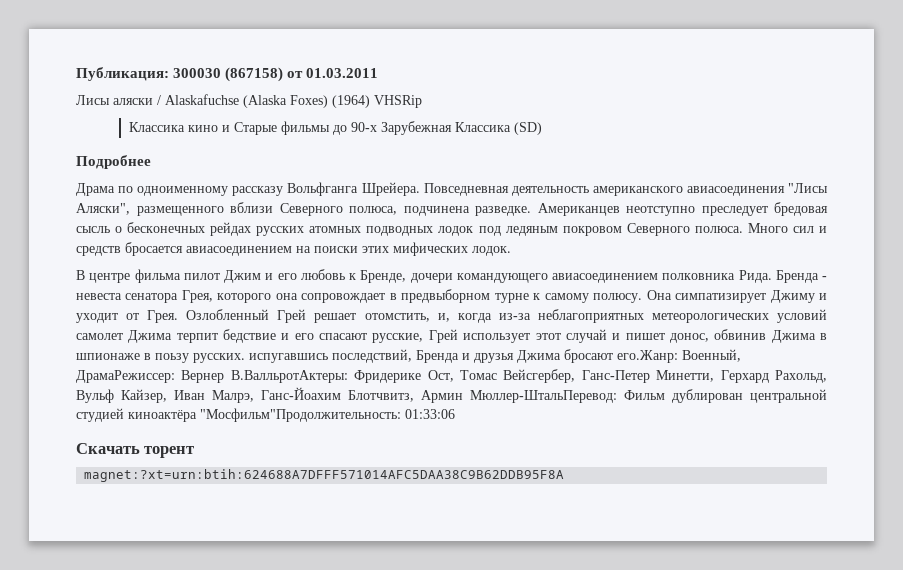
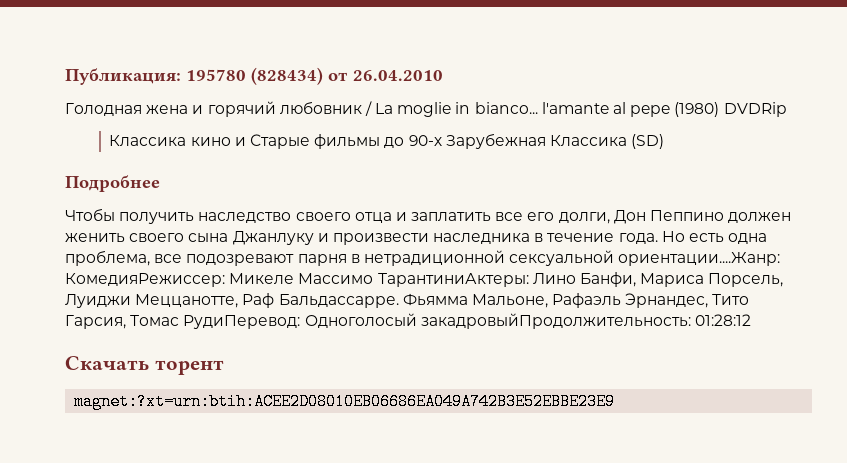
[173,67,379,82] [76,94,422,108] 300030 (867158) от 01.03.2011 // Лисы аляски / Alaskafuchse (Alaska Foxes) (1964) VHSRip -> [186,67,443,85] [65,101,787,117] 195780 (828434) от 26.04.2010 // Голодная жена и горячий любовник / La moglie in bianco... l'amante al pepe (1980) DVDRip
[76,182,829,196] [76,202,828,216] [76,222,828,236] [76,242,511,256] [76,269,827,283] [76,289,827,303] [76,309,827,323] [76,329,828,343] [76,349,741,363] [76,369,827,383] [76,387,827,403] [76,408,455,422] Драма по одноименному рассказу Вольфганга Шрейера. Повседневная деятельность американского авиасоединения "Лисы Аляски", размещенного вблизи Северного полюса, подчинена разведке. Американцев неотступно преследует бредовая сысль о бесконечных рейдах русских атомных подводных лодок под ледяным покровом Северного полюса. Много сил и средств бросается авиасоединением на поиски этих мифических лодок. // В центре фильма пилот Джим и его любовь к Бренде, дочери командующего авиасоединением полковника Рида. Бренда - невеста сенатора Грея, которого она сопровождает в предвыборном турне к самому полюсу. Она симпатизирует Джиму и уходит от Грея. Озлобленный Грей решает отомстить, и, когда из-за неблагоприятных метеорологических условий самолет Джима терпит бедствие и его спасают русские, Грей использует этот случай и пишет донос, обвинив Джима в шпионаже в поьзу русских. испугавшись последствий, Бренда и друзья Джима бросают его.Жанр: Военный, ДрамаРежиссер: Вернер В.ВалльротАктеры: Фридерике Ост, Томас Вейсгербер, Ганс-Петер Минетти, Герхард Рахольд, Вульф Кайзер, Иван Малрэ, Ганс-Йоахим Блотчвитз, Армин Мюллер-ШтальПеревод: Фильм дублирован центральной студией киноактёра "Мосфильм"Продолжительность: 01:33:06 -> [65,208,792,224] [65,231,768,245] [65,250,781,266] [65,272,784,287] [65,293,750,308] [65,313,751,329] Чтобы получить наследство своего отца и заплатить все его долги, Дон Пеппино должен женить своего сына Джанлуку и произвести наследника в течение года. Но есть одна проблема, все подозревают парня в нетрадиционной сексуальной ориентации....Жанр: КомедияРежиссер: Микеле Массимо ТарантиниАктеры: Лино Банфи, Мариса Порсель, Луиджи Меццанотте, Раф Бальдассарре. Фьямма Мальоне, Рафаэль Эрнандес, Тито Гарсия, Томас РудиПеревод: Одноголосый закадровыйПродолжительность: 01:28:12
[84,469,565,482] magnet:?xt=urn:btih:624688A7DFFF571014AFC5DAA38C9B62DDB95F8A -> [74,393,616,410] magnet:?xt=urn:btih:ACEE2D08010EB06686EA049A742B3E52EBBE23E9

